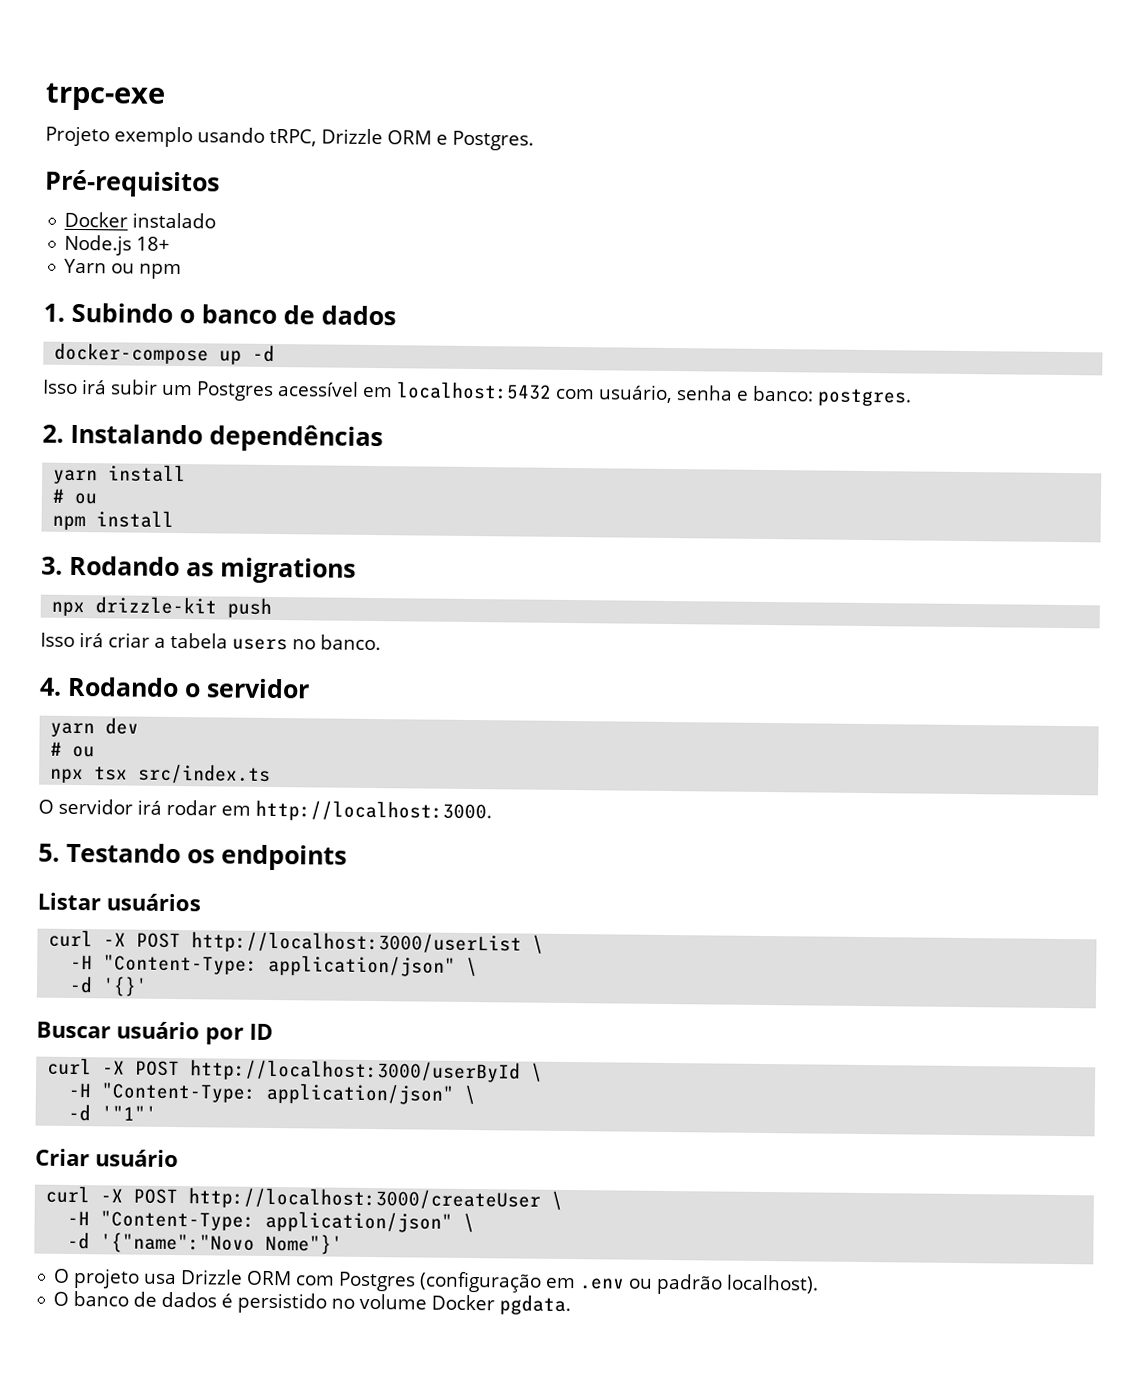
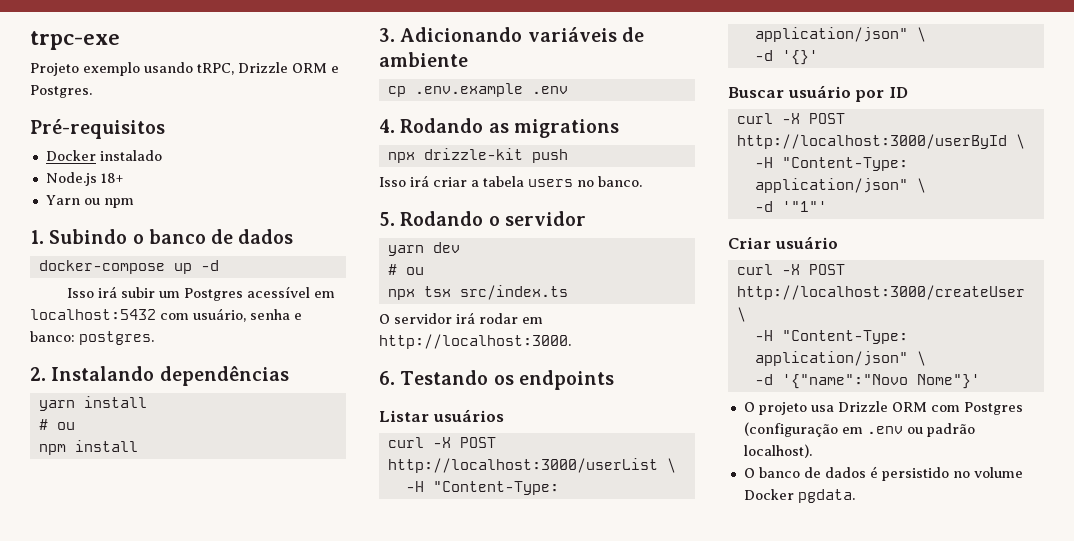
(63, 565) none -> [400,27,644,42] [379,52,468,67] [387,83,568,97] [379,119,395,133] Adicionando variáveis de ambiente // cp .env.example .env // 4.
[39,677,62,696] 4. -> [379,212,395,226] 5.
[38,843,60,862] 5. -> [379,371,395,385] 6.

